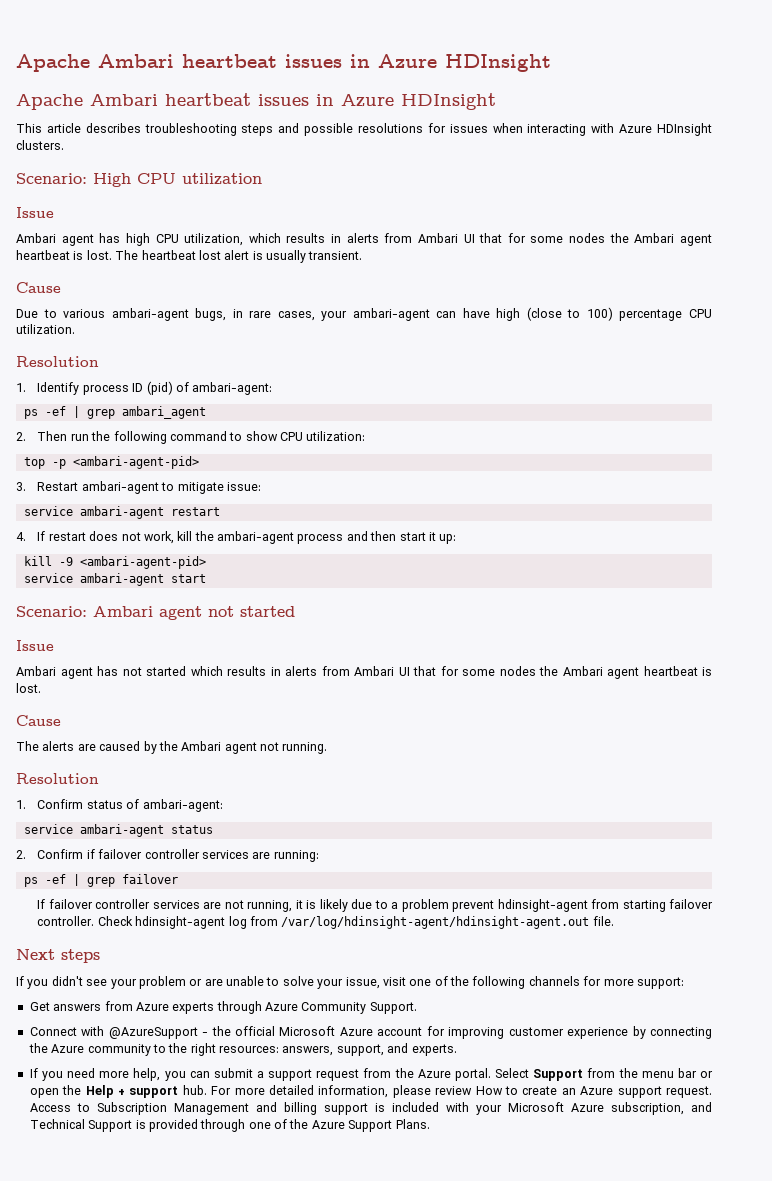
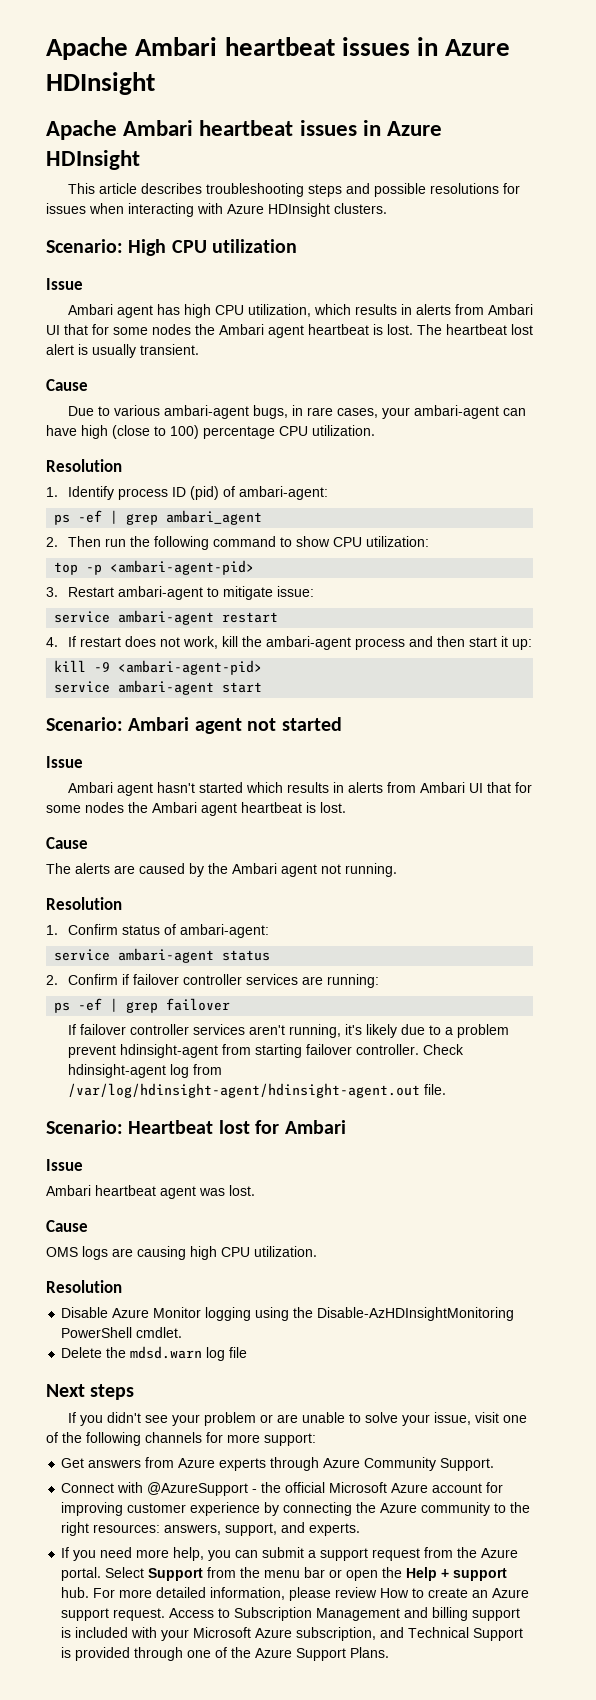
[97,666,142,676] has not -> [156,782,195,793] hasn't
[203,900,317,912] are not running, it is -> [249,1024,363,1038] aren't running, it's
(614, 921) none -> [46,1120,346,1134] [46,1159,83,1171] [46,1185,255,1199] [46,1220,88,1232] [46,1246,317,1260] [46,1280,122,1293] [61,1307,515,1321] [61,1327,183,1338] [61,1346,248,1361] // Scenario: Heartbeat lost for Ambari // Issue // Ambari heartbeat agent was lost. // Cause // OMS logs are causing high CPU utilization. // Resolution // Disable Azure Monitor logging using the Disable-AzHDInsightMonitoring PowerShell cmdlet. // Delete the mdsd.warn log file

